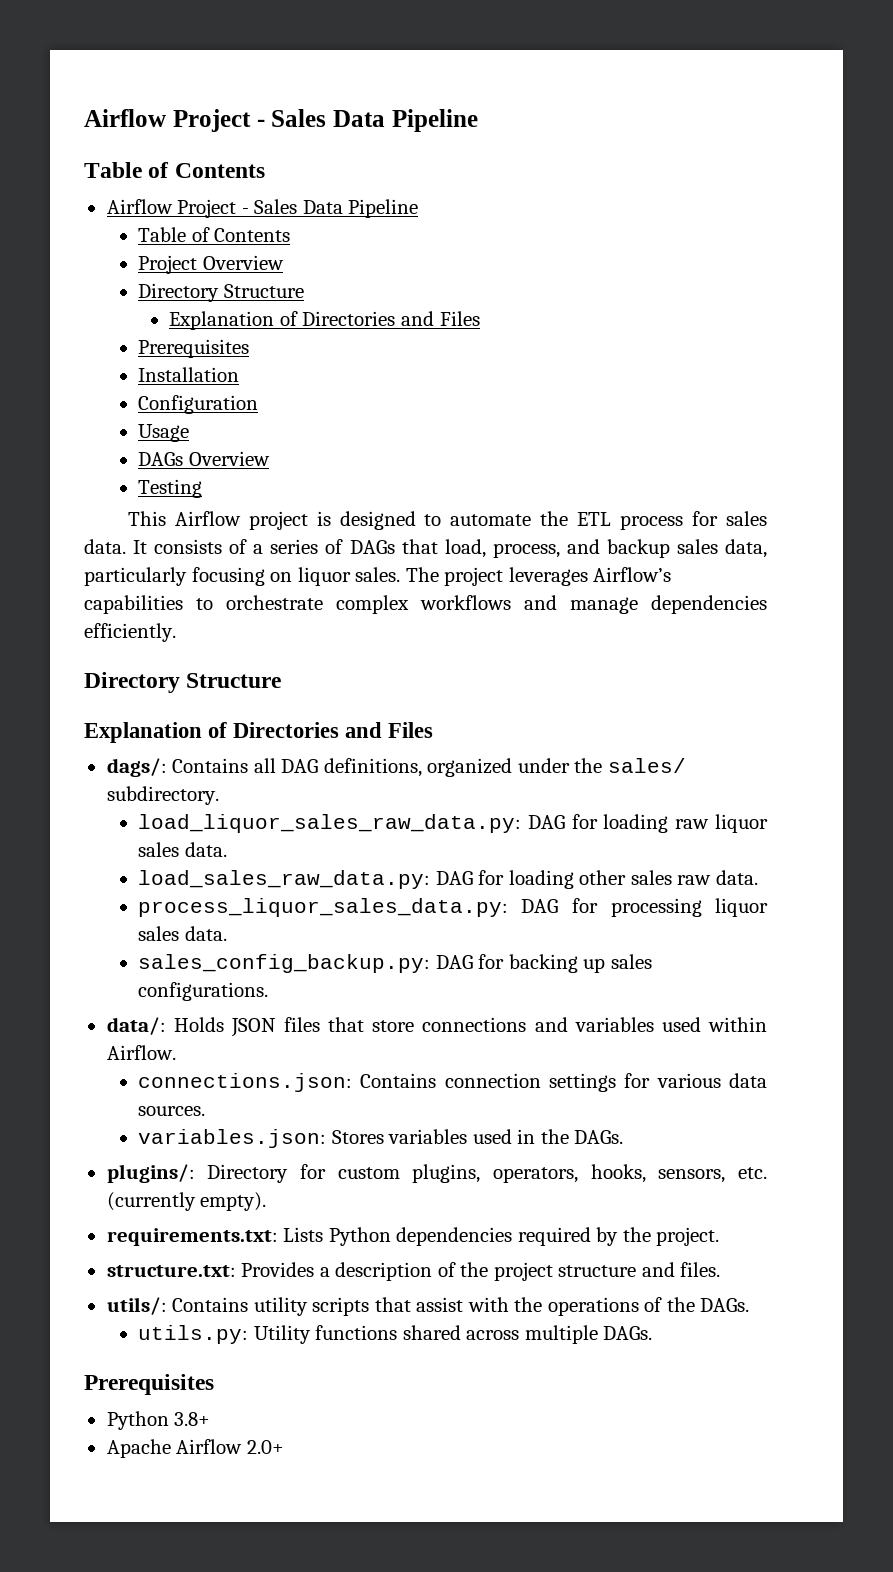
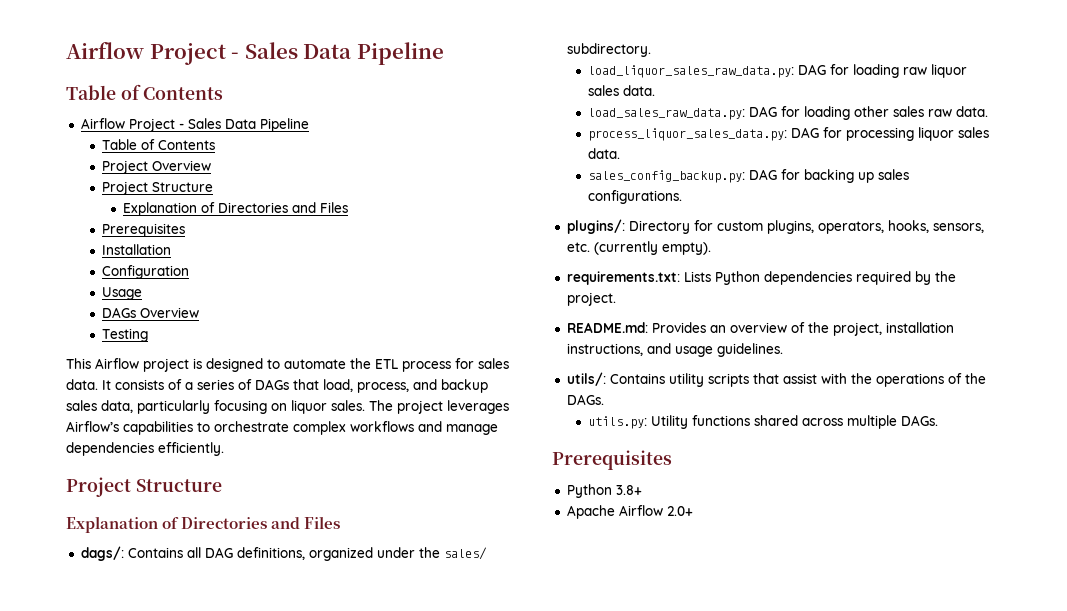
[137,283,219,302] Directory -> [102,181,149,195] Project
[84,672,180,693] Directory -> [66,477,131,497] Project
[106,1017,768,1037] [106,1045,176,1060] [137,1073,768,1092] [137,1106,205,1116] [137,1129,624,1148] // data/: Holds JSON files that store connections and variables used within Airflow. // connections.json: Contains connection settings for various data sources. // variables.json: Stores variables used in the DAGs. -> (683, 197) none
[106,1262,721,1281] structure.txt: Provides a description of the project structure and files. -> [566,322,954,336] [566,343,783,357] README.md: Provides an overview of the project, installation instructions, and usage guidelines.

